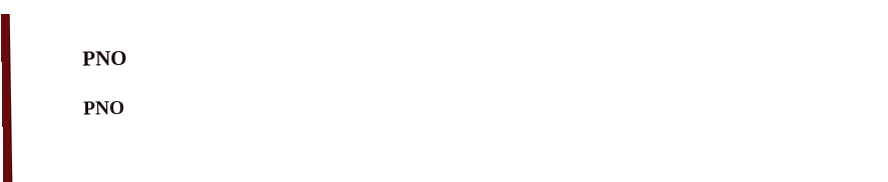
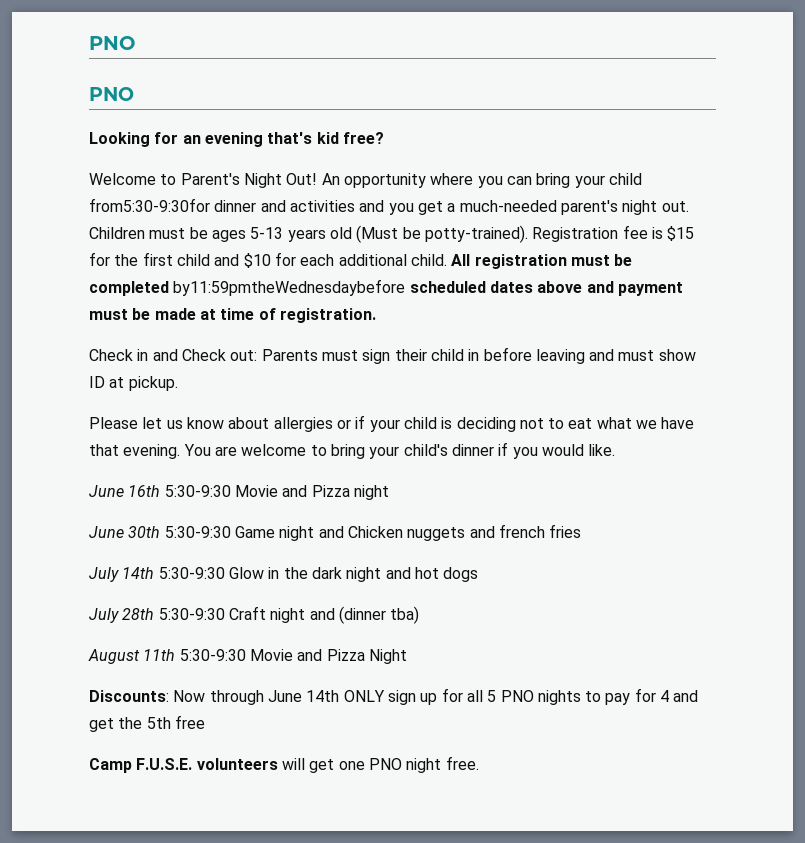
(125, 107) none -> [89,132,384,147] [89,173,642,188] [89,198,689,215] [89,225,695,243] [89,252,633,269] [89,279,683,296] [89,308,376,323] [89,347,696,364] [89,376,178,391] [89,415,695,432] [89,442,616,459] [89,485,389,500] [89,524,582,541] [89,567,479,582] [89,606,420,624] [88,649,407,664] [89,688,699,705] [89,715,205,732] [89,756,479,773] // Looking for an evening that's kid free? // Welcome to Parent's Night Out! An opportunity where you can bring your child from5:30-9:30for dinner and activities and you get a much-needed parent's night out. Children must be ages 5-13 years old (Must be potty-trained). Registration fee is $15 for the first child and $10 for each additional child. All registration must be completed by11:59pmtheWednesdaybefore scheduled dates above and payment must be made at time of registration. // Check in and Check out: Parents must sign their child in before leaving and must show ID at pickup. // Please let us know about allergies or if your child is deciding not to eat what we have that evening. You are welcome to bring your child's dinner if you would like. // June 16th 5:30-9:30 Movie and Pizza night // June 30th 5:30-9:30 Game night and Chicken nuggets and french fries // July 14th 5:30-9:30 Glow in the dark night and hot dogs // July 28th 5:30-9:30 Craft night and (dinner tba) // August 11th 5:30-9:30 Movie and Pizza Night // Discounts: Now through June 14th ONLY sign up for all 5 PNO nights to pay for 4 and get the 5th free // Camp F.U.S.E. volunteers will get one PNO night free.

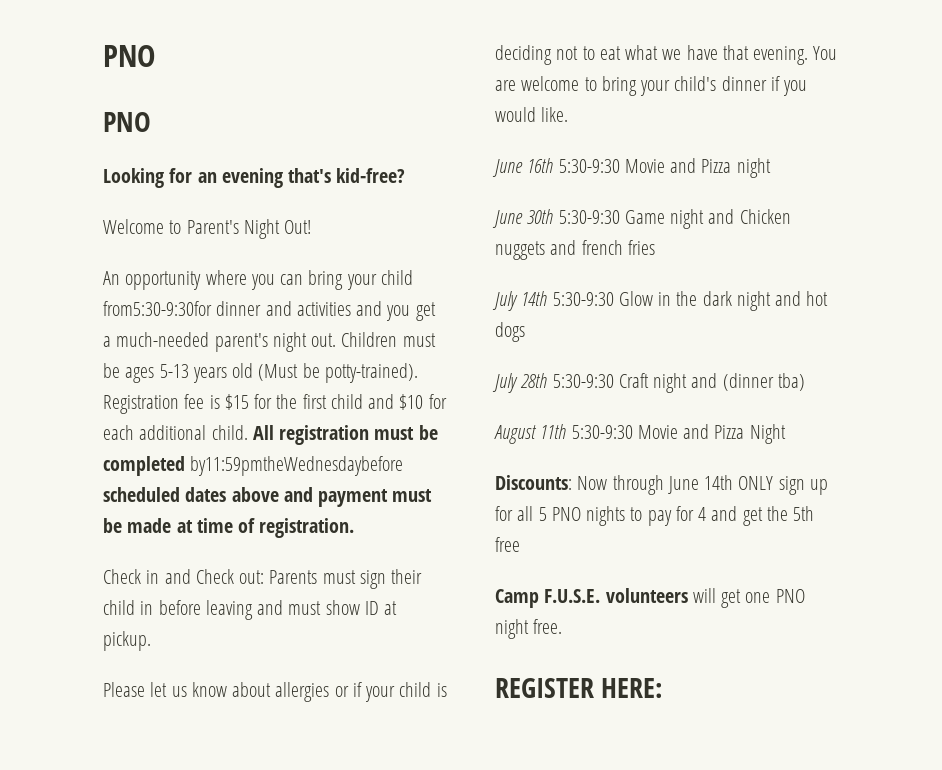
[316,132,384,144] kid free? -> [336,168,406,183] kid-free?
(318, 179) none -> (312, 227) //
(479, 763) none -> [495,678,664,698] // REGISTER HERE:

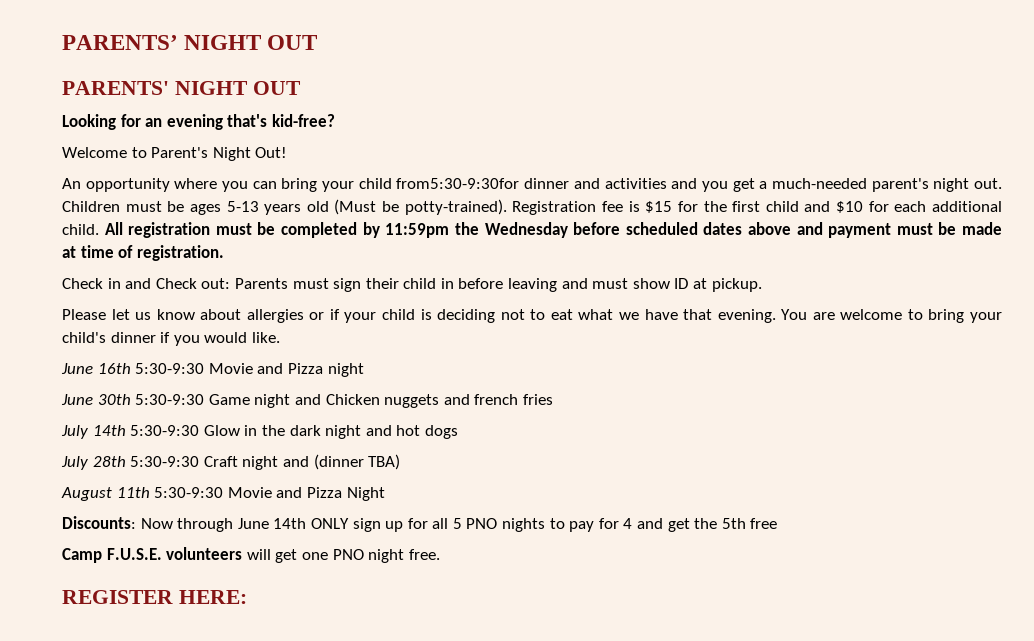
[103,45,155,67] [103,112,151,132] PNO // PNO -> [62,35,318,50] [62,81,301,95] PARENTS’ NIGHT OUT // PARENTS' NIGHT OUT
[190,456,404,476] by11:59pmtheWednesdaybefore -> [362,222,621,238] by 11:59pm the Wednesday before
[777,373,805,391] tba) -> [368,454,401,470] TBA)

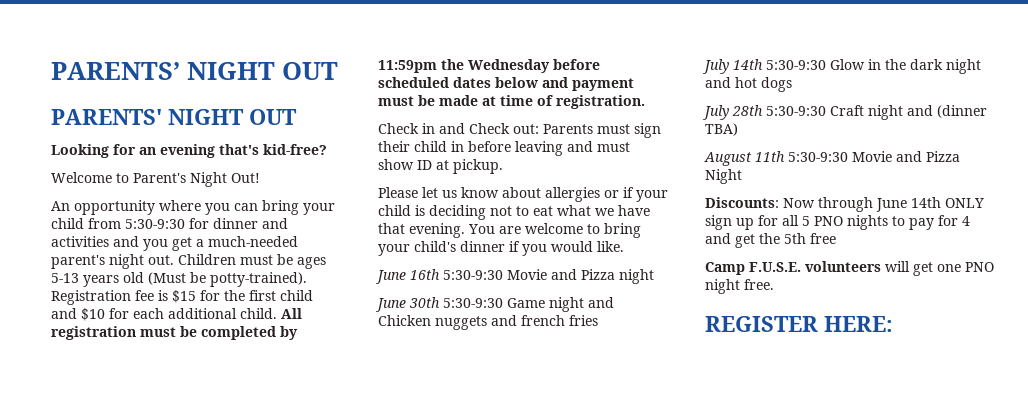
[396,178,520,189] from5:30-9:30for -> [88,218,209,229] from 5:30-9:30 for
[747,222,791,235] above -> [495,77,538,88] below

